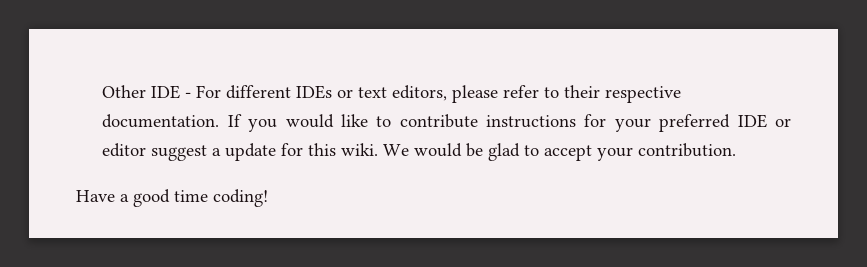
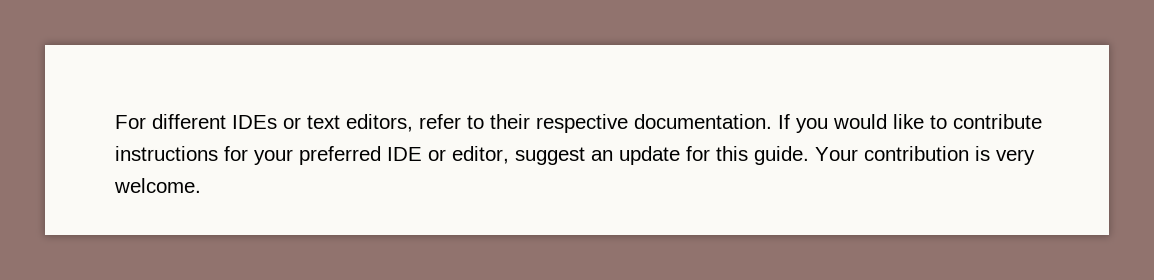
[102,85,192,99] Other IDE - -> (114, 122) none
[452,85,499,103] please -> (413, 123) none
[102,143,737,161] [76,189,268,207] editor suggest a update for this wiki. We would be glad to accept your contribution. // Have a good time coding! -> [451,146,1035,165] [113,178,201,193] editor, suggest an update for this guide. Your contribution is very welcome.

